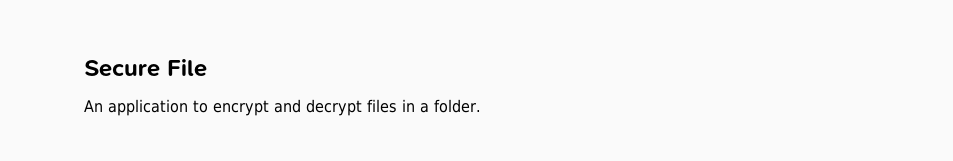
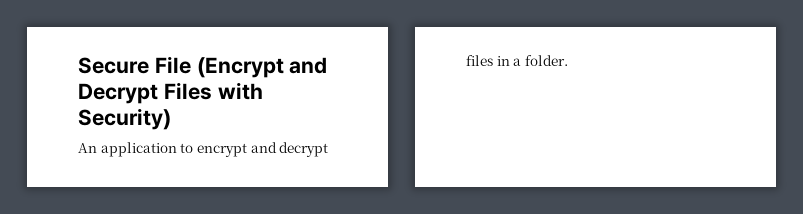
(207, 68) none -> [196,57,328,78] [78,82,263,104] [78,108,171,130] (Encrypt and Decrypt Files with Security)

